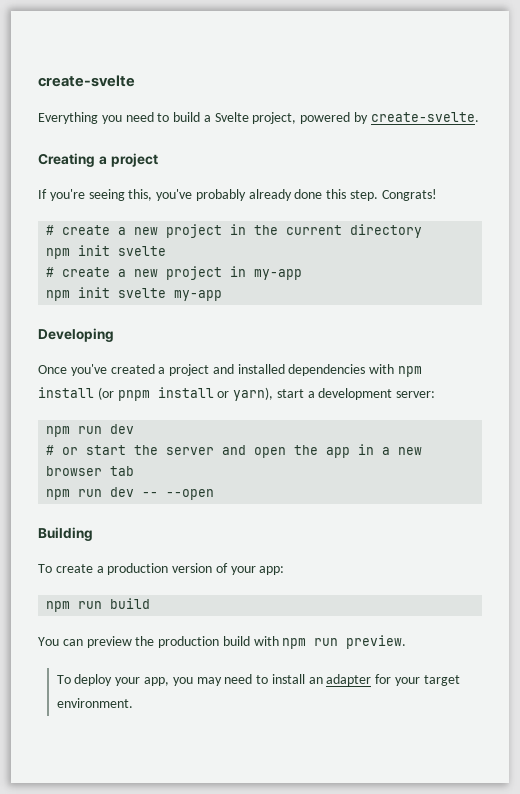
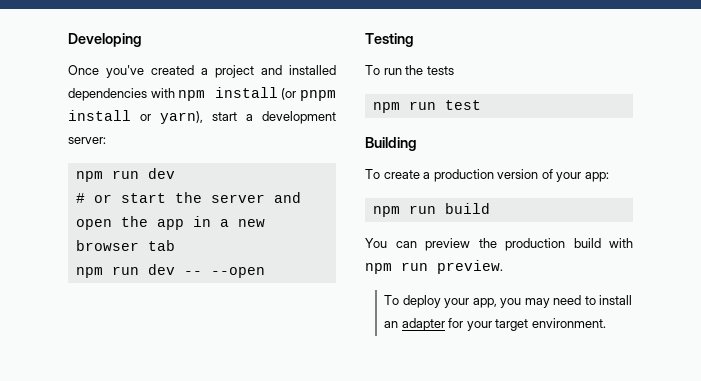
[38,75,135,87] [38,112,479,124] [38,153,158,167] [38,189,437,201] [46,224,423,238] [46,245,167,259] [46,266,303,280] [46,287,223,301] create-svelte // Everything you need to build a Svelte project, powered by create-svelte. // Creating a project // If you're seeing this, you've probably already done this step. Congrats! // # create a new project in the current directory // npm init svelte // # create a new project in my-app // npm init svelte my-app // -> (68, 40) none
(215, 494) none -> [365,33,414,47] [365,65,454,75] [372,100,481,113] // Testing // To run the tests // npm run test

